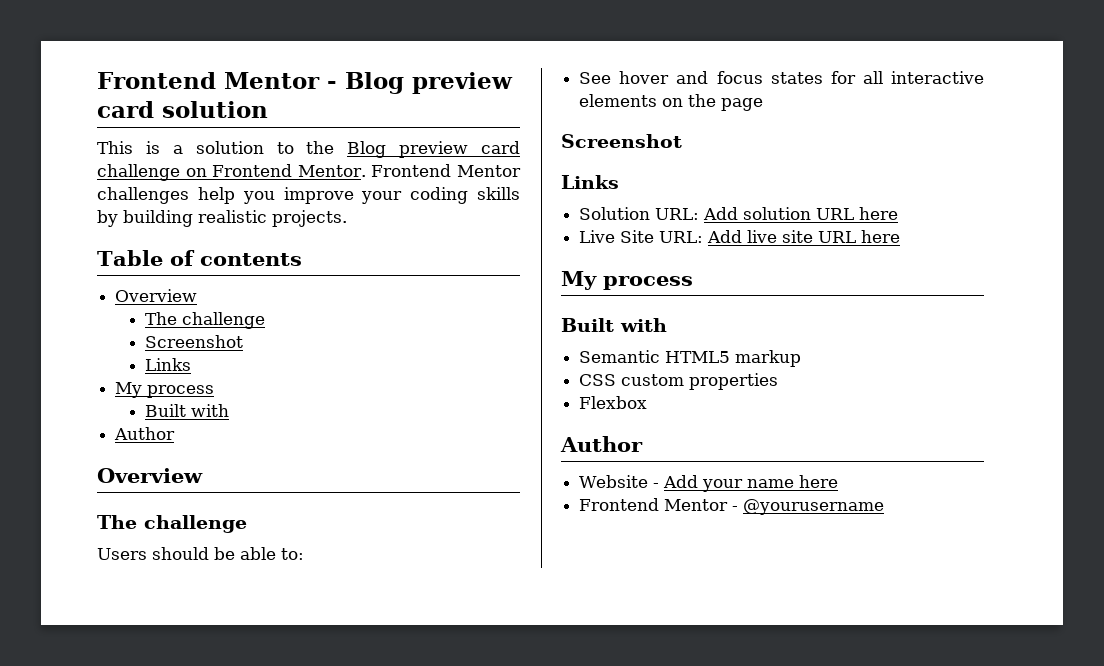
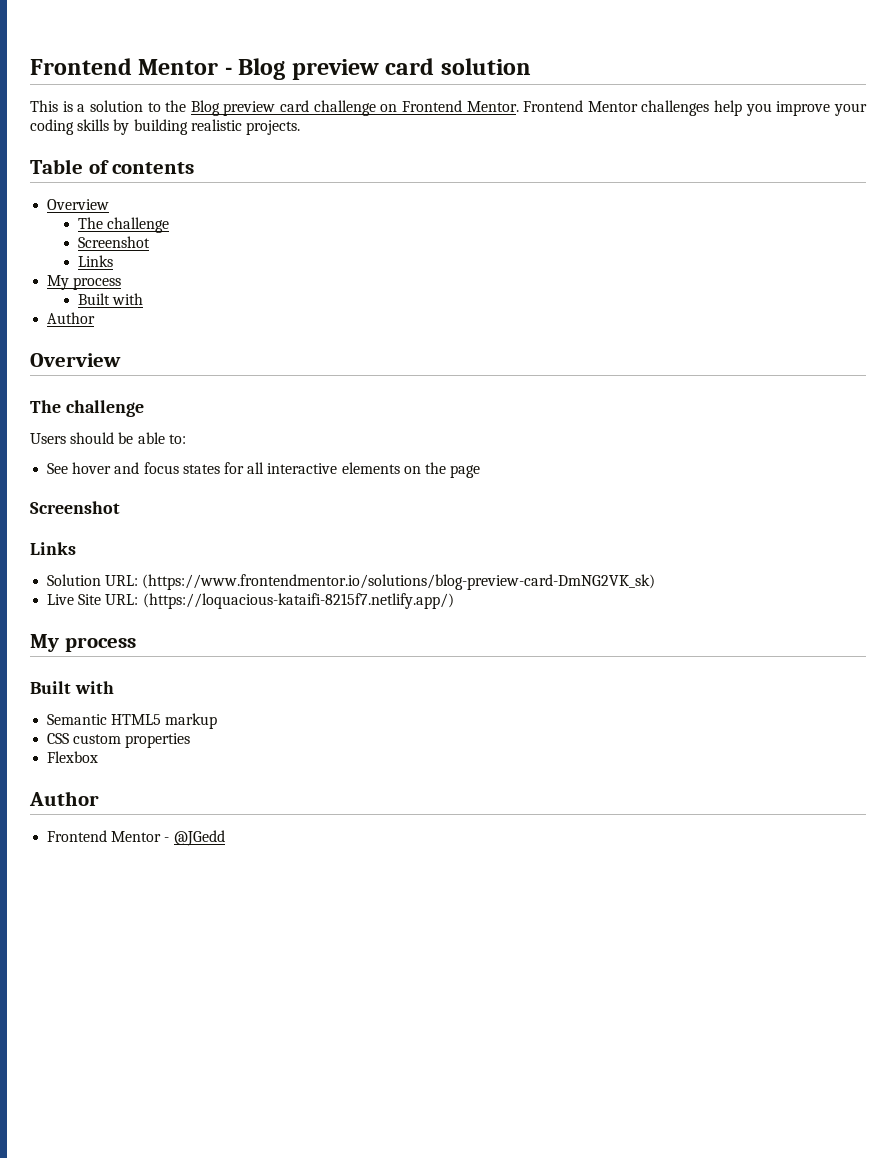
[703,207,899,220] Add solution URL here -> [142,574,656,590] (https://www.frontendmentor.io/solutions/blog-preview-card-DmNG2VK_sk)
[707,230,901,243] Add live site URL here -> [142,593,454,609] (https://loquacious-kataifi-8215f7.netlify.app/)
[579,475,839,492] [579,498,885,515] // Website - Add your name here // Frontend Mentor - @yourusername -> [47,830,225,846] // Frontend Mentor - @JGedd

